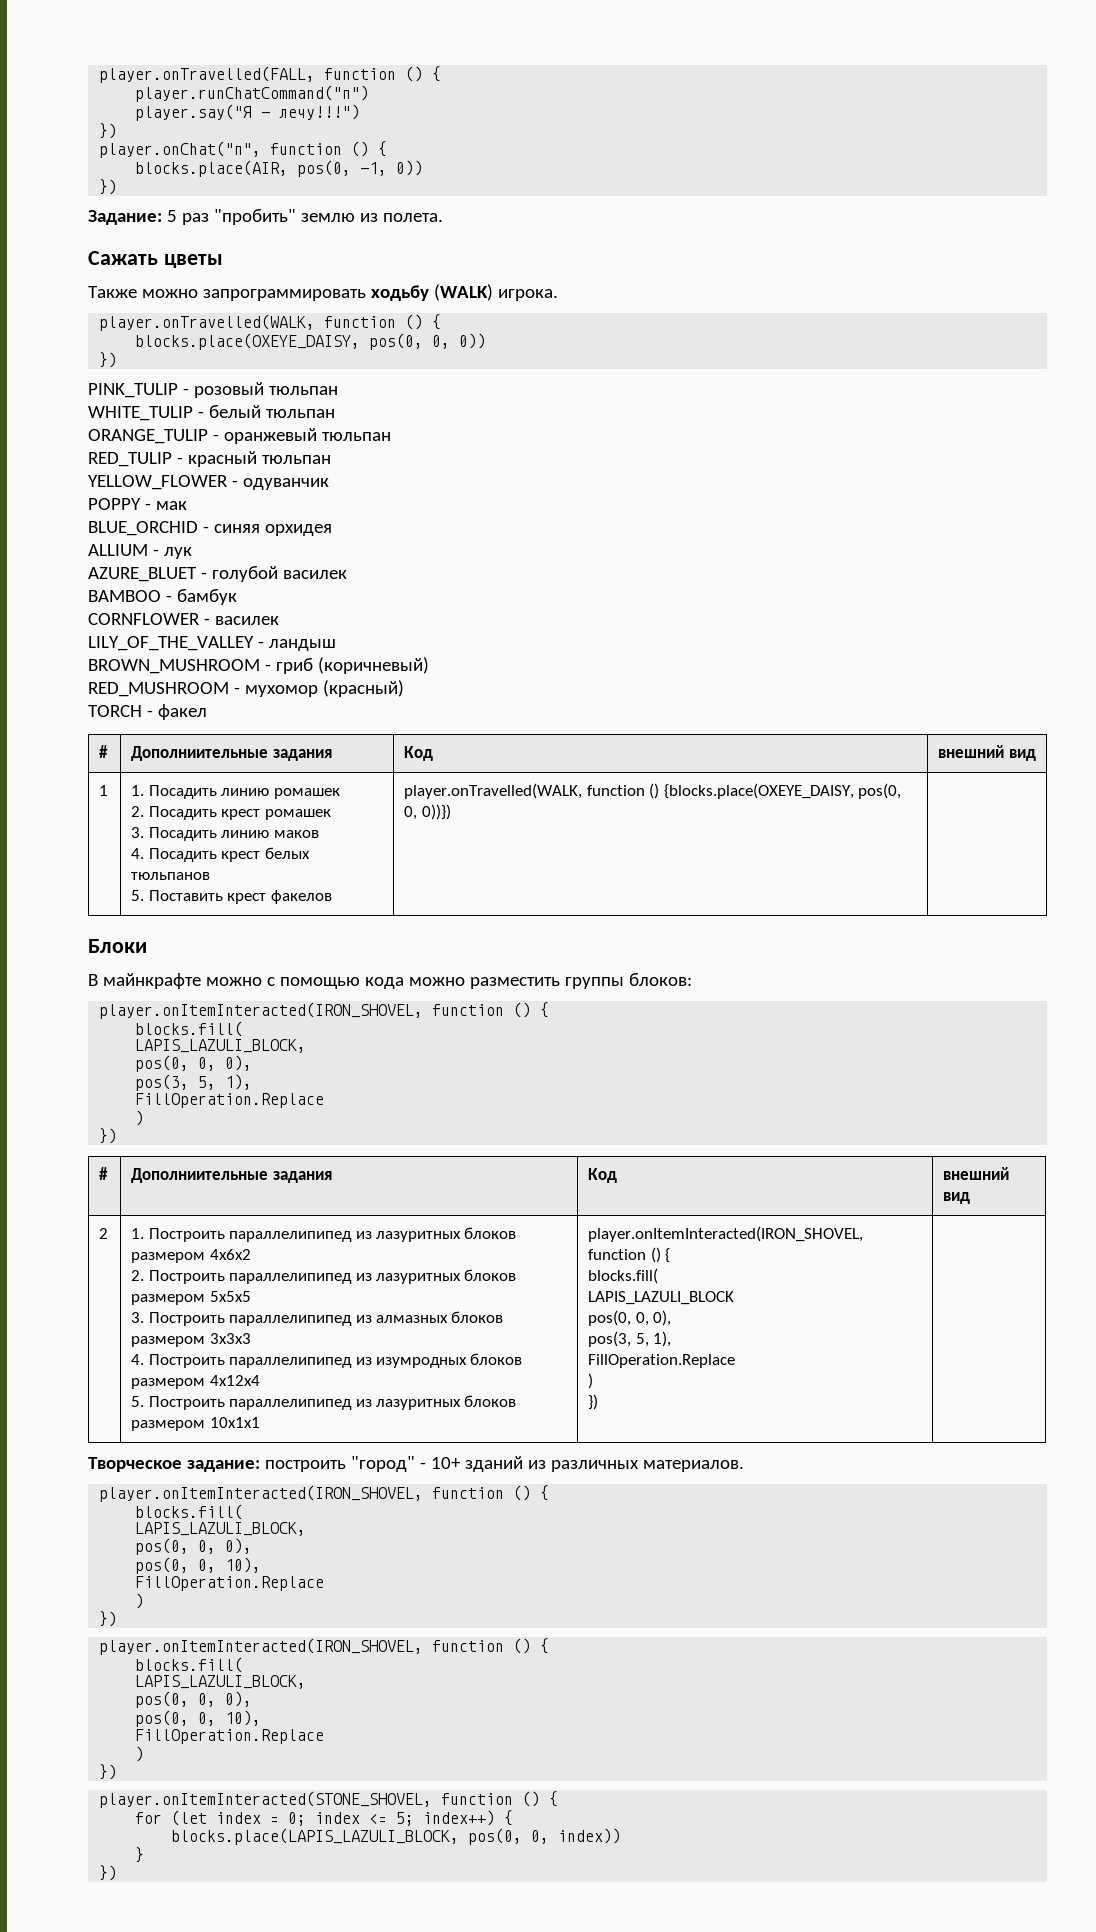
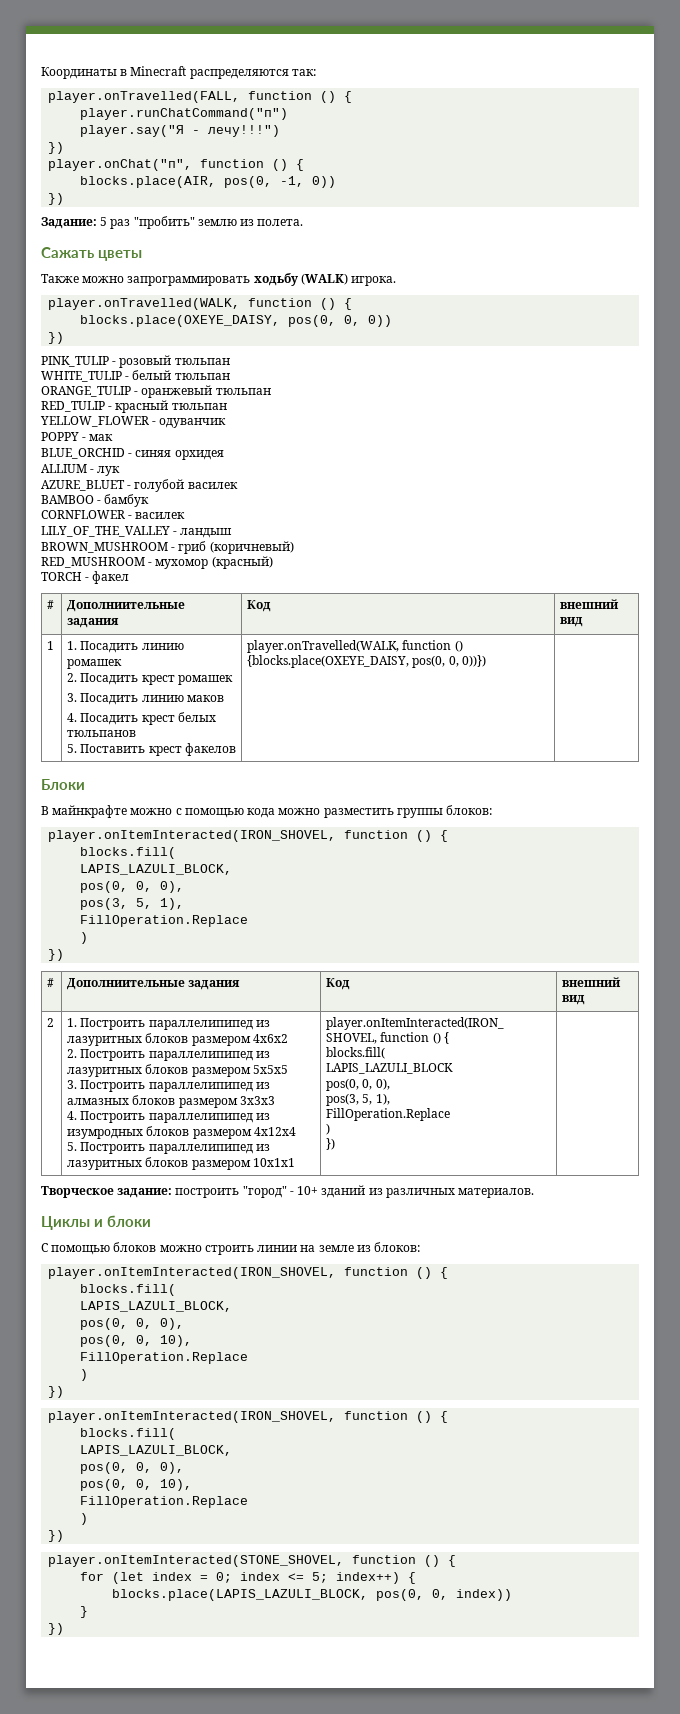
(99, 74) none -> [41,66,316,79] Координаты в Minecraft распределяются так: //
(744, 1466) none -> [41,1215,152,1230] [41,1242,421,1255] // Циклы и блоки // С помощью блоков можно строить линии на земле из блоков:

